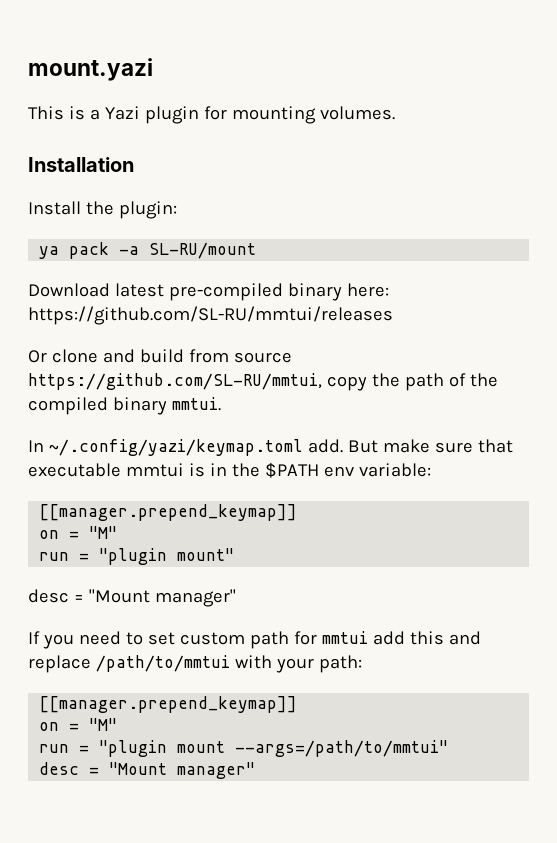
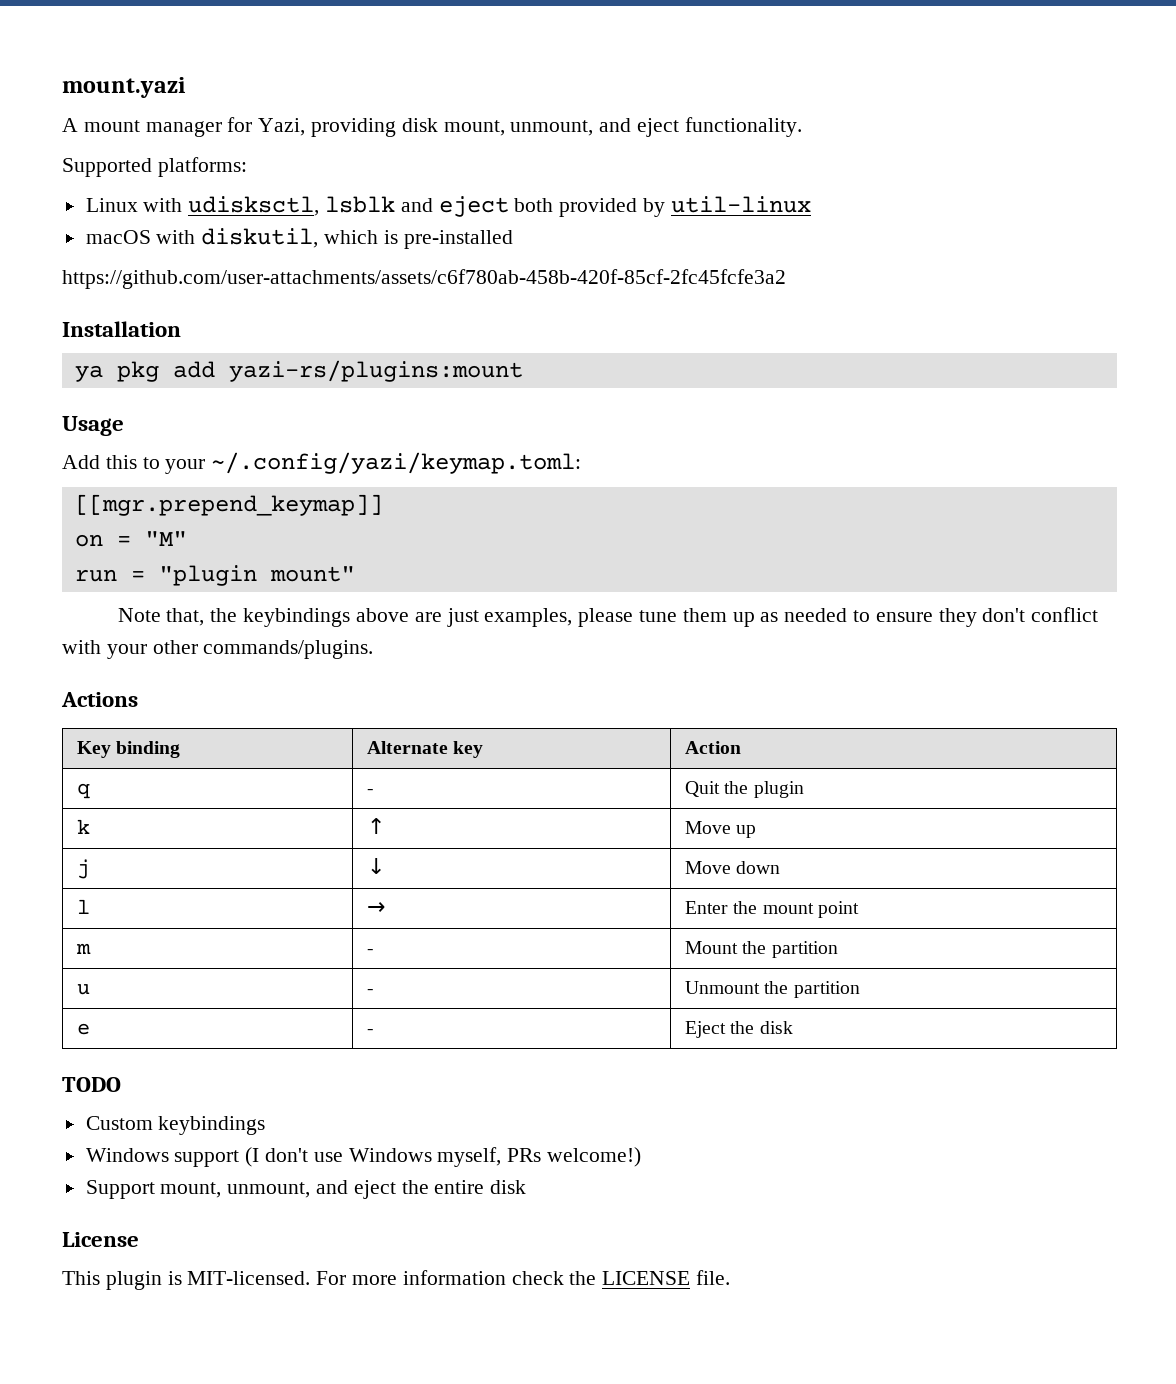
[28,106,395,124] [28,157,134,172] [28,201,177,219] [39,242,257,259] [28,283,389,301] [28,306,393,325] [28,349,292,363] [28,373,498,391] [28,397,221,415] [28,439,513,456] [28,462,431,478] [39,504,298,521] This is a Yazi plugin for mounting volumes. // Installation // Install the plugin: // ya pack -a SL-RU/mount // Download latest pre-compiled binary here: https://github.com/SL-RU/mmtui/releases // Or clone and build from source https://github.com/SL-RU/mmtui, copy the path of the compiled binary mmtui. // In ~/.config/yazi/keymap.toml add. But make sure that executable mmtui is in the $PATH env variable: // [[manager.prepend_keymap]] -> [62,117,802,137] [62,157,247,177] [85,196,811,217] [85,228,513,249] [62,269,786,289] [62,321,181,337] [74,360,523,382] [62,416,124,436] [62,452,582,474] [74,494,383,516] A mount manager for Yazi, providing disk mount, unmount, and eject functionality. // Supported platforms: // Linux with udisksctl, lsblk and eject both provided by util-linux // macOS with diskutil, which is pre-installed // https://github.com/user-attachments/assets/c6f780ab-458b-420f-85cf-2fc45fcfe3a2 // Installation // ya pkg add yazi-rs/plugins:mount // Usage // Add this to your ~/.config/yazi/keymap.toml: // [[mgr.prepend_keymap]]
[28,589,236,607] [28,631,481,649] [28,655,362,673] [39,696,298,713] [39,718,118,731] [39,740,449,757] [39,762,256,779] desc = "Mount manager" // If you need to set custom path for mmtui add this and replace /path/to/mmtui with your path: // [[manager.prepend_keymap]] // on = "M" // run = "plugin mount --args=/path/to/mmtui" // desc = "Mount manager" -> [117,607,1099,627] [62,640,374,659] [61,692,138,707] [77,741,181,758] [367,741,484,758] [685,741,742,754] [77,783,91,799] [367,789,375,794] [685,781,804,798] [77,819,91,834] [367,818,386,834] [685,821,757,838] [77,859,91,879] [367,858,386,874] [685,861,781,874] [77,899,91,914] [367,902,386,914] [685,901,859,918] [76,943,92,954] [367,949,375,954] [685,941,838,958] [77,984,91,995] [367,989,375,994] [685,981,860,998] [77,1023,91,1035] [367,1029,375,1034] [685,1021,793,1038] [62,1077,121,1092] [85,1116,266,1135] [85,1147,642,1167] [85,1180,527,1199] [62,1232,139,1247] [62,1270,731,1290] Note that, the keybindings above are just examples, please tune them up as needed to ensure they don't conflict with your other commands/plugins. // Actions // Key binding | Alternate key | Action // q | - | Quit the plugin // k | ↑ | Move up // j | ↓ | Move down // l | → | Enter the mount point // m | - | Mount the partition // u | - | Unmount the partition // e | - | Eject the disk // TODO // Custom keybindings // Windows support (I don't use Windows myself, PRs welcome!) // Support mount, unmount, and eject the entire disk // License // This plugin is MIT-licensed. For more information check the LICENSE file.

